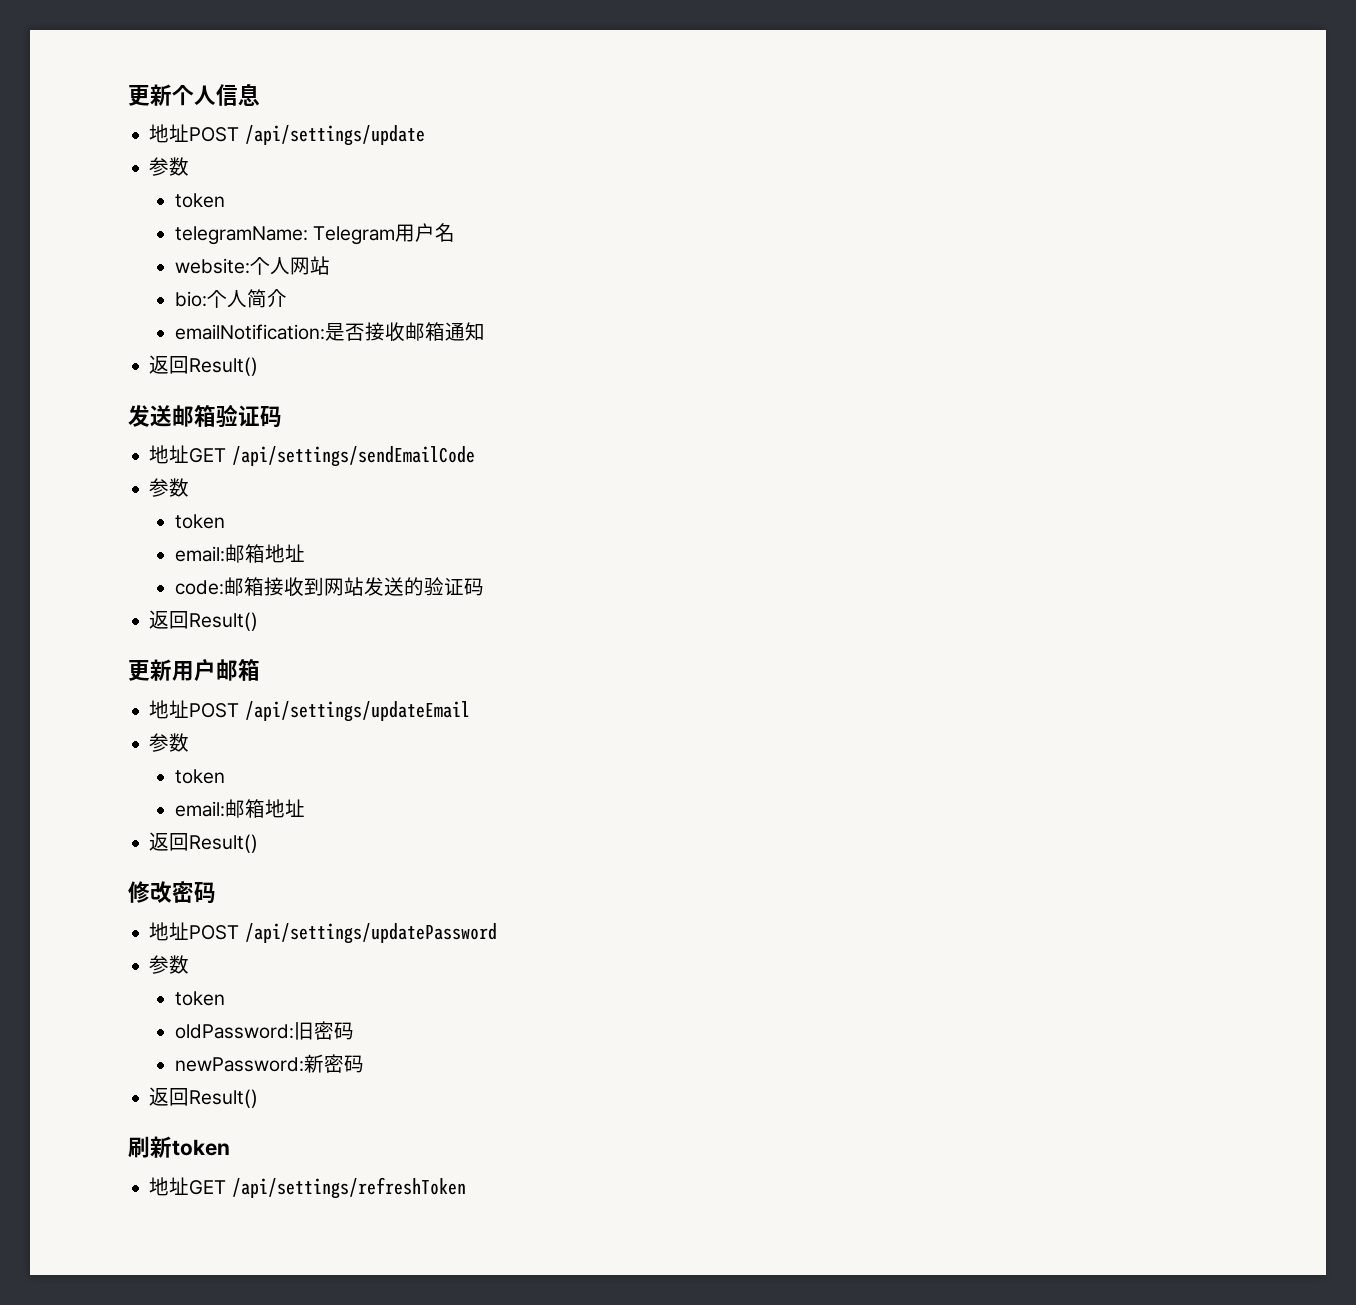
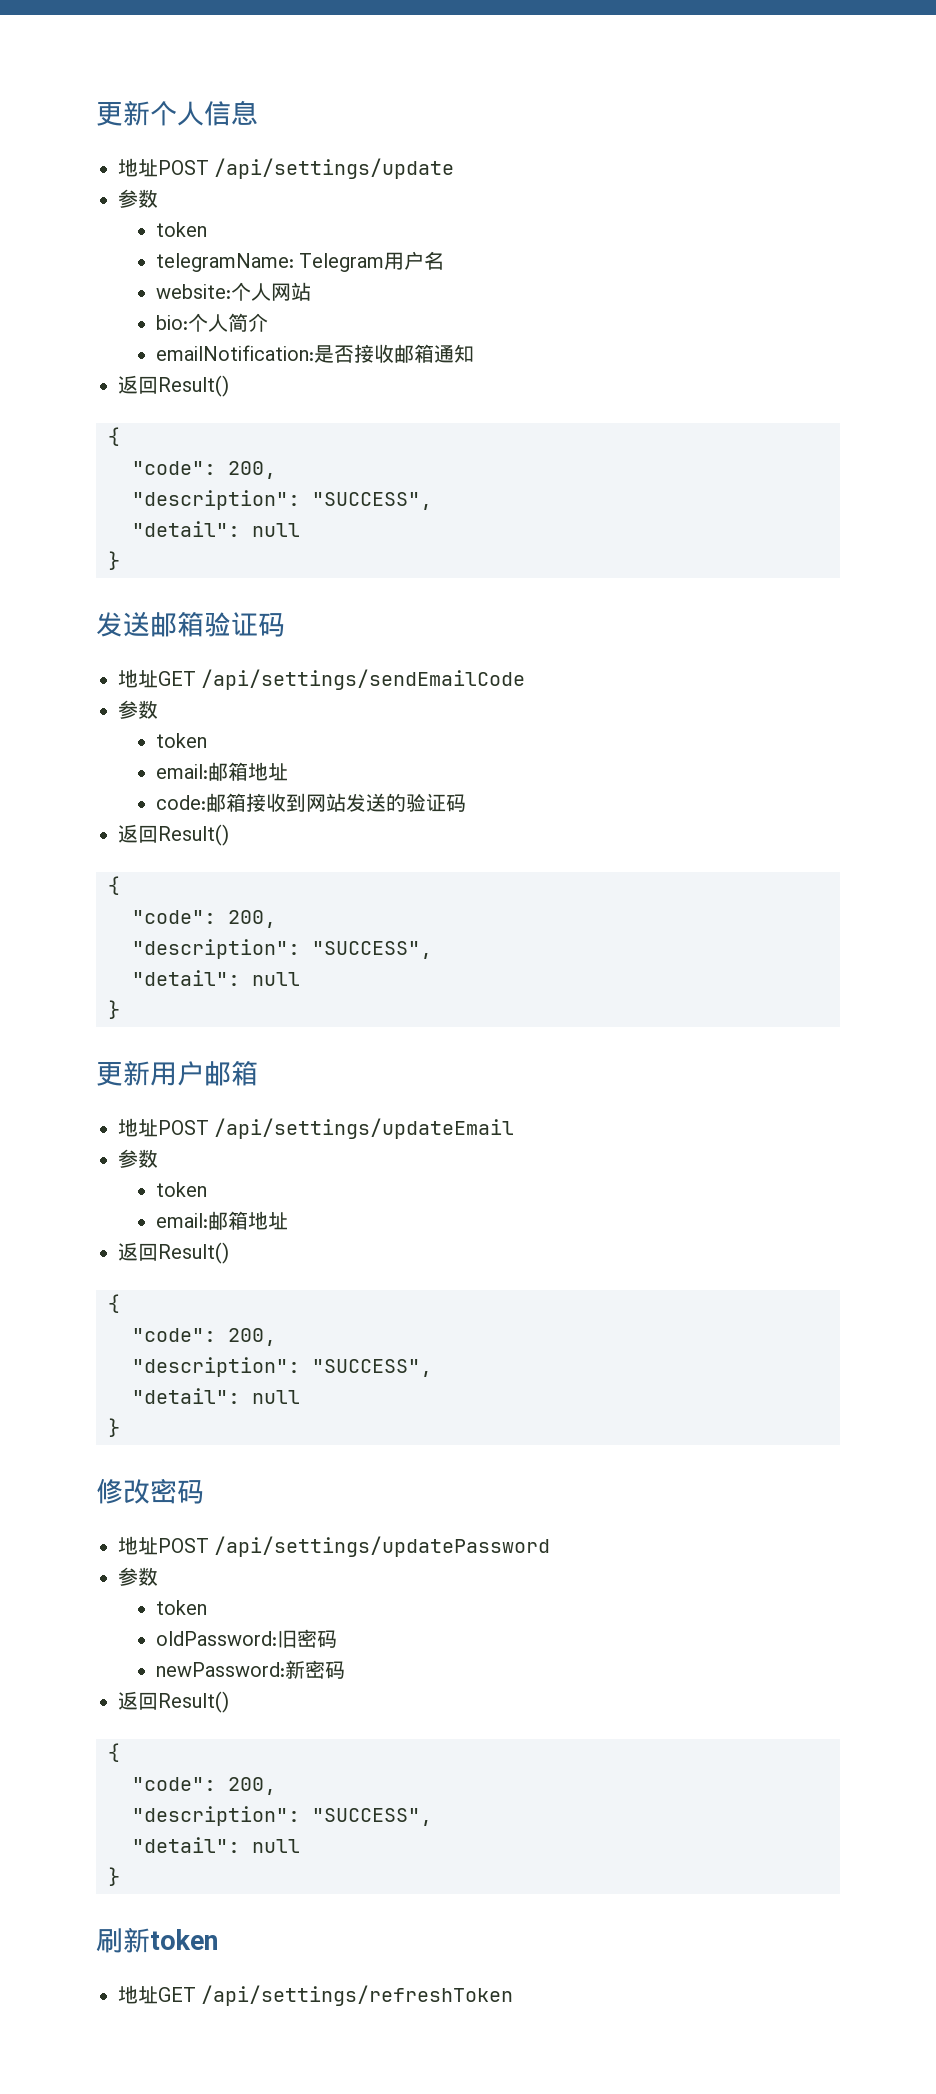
(259, 366) none -> [108,427,120,446] [132,461,276,479] [132,490,432,510] [132,521,300,537] [108,551,120,570] // { // "code": 200, // "description": "SUCCESS", // "detail": null // }
(259, 621) none -> [108,876,120,895] [132,910,276,928] [132,939,432,959] [132,970,300,986] [108,1000,120,1019] // { // "code": 200, // "description": "SUCCESS", // "detail": null // }
(259, 843) none -> [108,1294,120,1313] [132,1328,276,1346] [132,1357,432,1377] [132,1388,300,1404] [108,1418,120,1437] // { // "code": 200, // "description": "SUCCESS", // "detail": null // }
(259, 1098) none -> [108,1743,120,1762] [132,1777,276,1795] [132,1806,432,1826] [132,1837,300,1853] [108,1867,120,1886] // { // "code": 200, // "description": "SUCCESS", // "detail": null // }

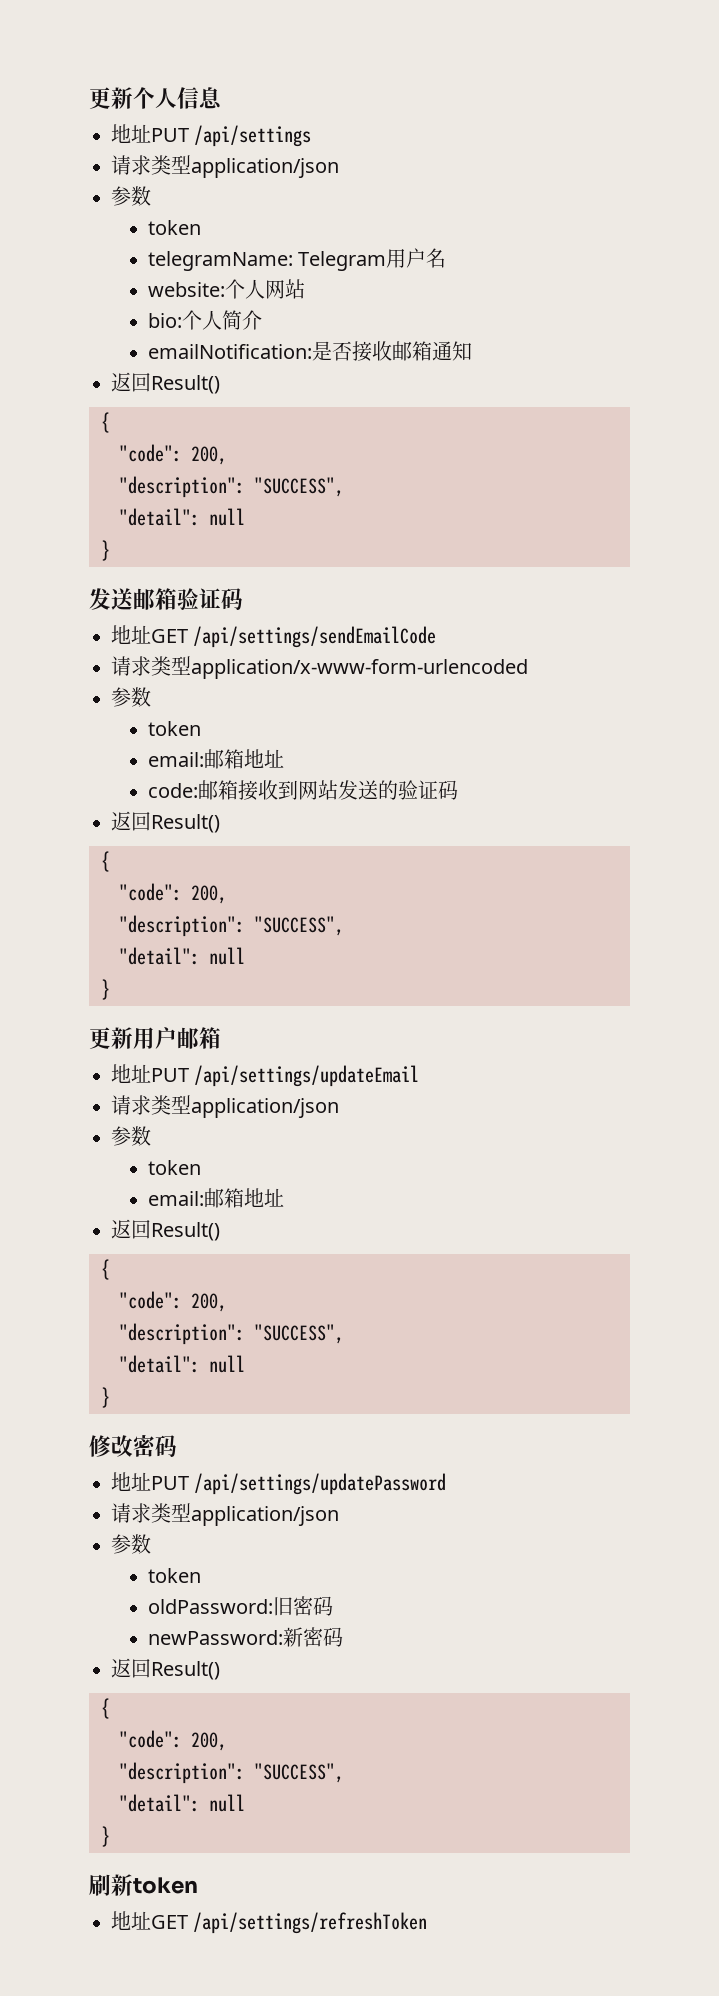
[158,158,455,179] POST /api/settings/update -> [151,125,312,147] [111,155,339,178] PUT /api/settings // 请求类型application/json
(526, 679) none -> [111,656,528,679] // 请求类型application/x-www-form-urlencoded
[158,1120,209,1135] POST -> [151,1068,189,1082] PUT
(515, 1128) none -> [111,1095,339,1118] // 请求类型application/json
[158,1538,209,1553] POST -> [151,1476,189,1490] PUT
(551, 1546) none -> [111,1503,339,1526] // 请求类型application/json

